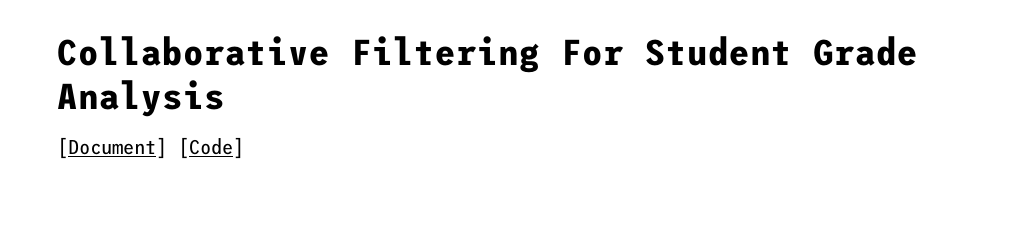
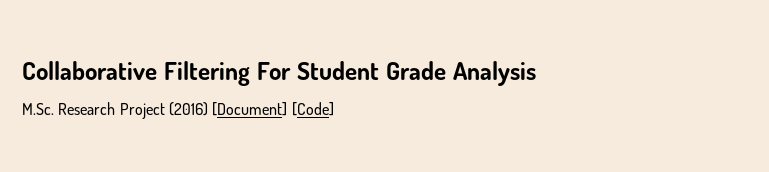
(225, 98) none -> [22,102,208,119] M.Sc. Research Project (2016)

